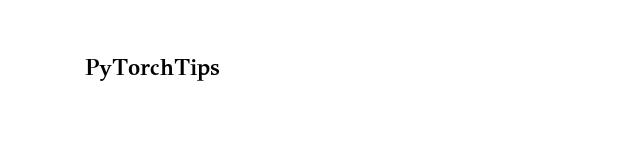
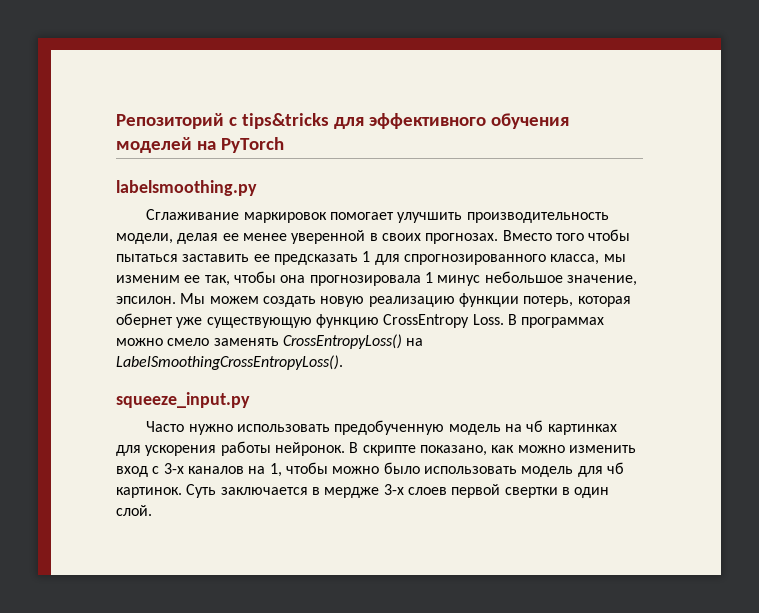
[85,59,220,81] PyTorchTips -> [116,113,569,129] [116,137,284,153] [116,180,257,196] [146,209,609,223] [116,229,631,244] [116,251,626,265] [116,271,637,286] [116,293,631,307] [116,313,605,328] [116,334,424,349] [116,355,343,370] [116,392,250,408] [146,420,617,435] [116,441,636,456] [116,462,624,477] [116,484,610,498] [116,505,152,516] Репозиторий с tips&tricks для эффективного обучения моделей на PyTorch // labelsmoothing.py // Сглаживание маркировок помогает улучшить производительность модели, делая ее менее уверенной в своих прогнозах. Вместо того чтобы пытаться заставить ее предсказать 1 для спрогнозированного класса, мы изменим ее так, чтобы она прогнозировала 1 минус небольшое значение, эпсилон. Мы можем создать новую реализацию функции потерь, которая обернет уже существующую функцию CrossEntropy Loss. В программах можно смело заменять CrossEntropyLoss() на LabelSmoothingCrossEntropyLoss(). // squeeze_input.py // Часто нужно использовать предобученную модель на чб картинках для ускорения работы нейронок. В скрипте показано, как можно изменить вход с 3-х каналов на 1, чтобы можно было использовать модель для чб картинок. Суть заключается в мердже 3-х слоев первой свертки в один слой.

